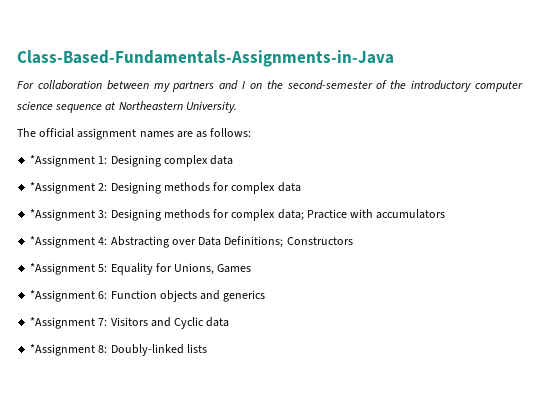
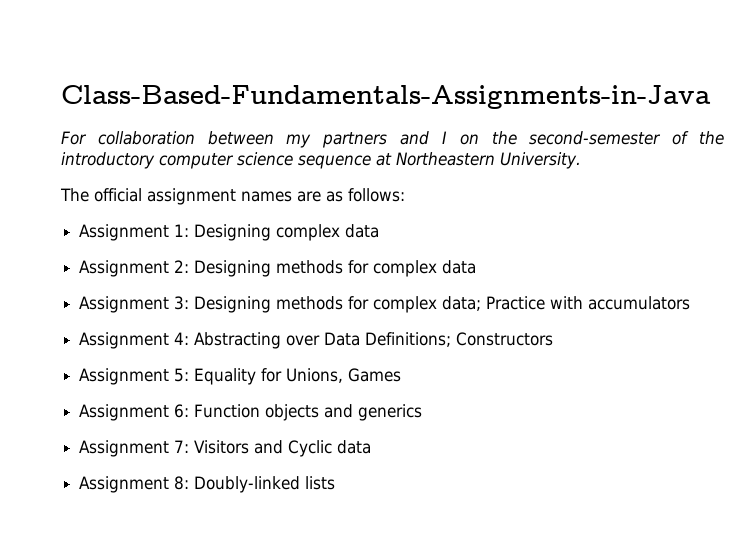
[30,155,96,167] *Assignment -> [79,224,170,241] Assignment
[30,182,96,194] *Assignment -> [79,260,170,277] Assignment
[30,209,96,221] *Assignment -> [79,296,170,313] Assignment
[30,236,96,248] *Assignment -> [79,332,170,349] Assignment
[30,263,96,275] *Assignment -> [79,368,170,385] Assignment
[30,290,96,302] *Assignment -> [79,404,170,421] Assignment
[30,317,96,329] *Assignment -> [79,440,170,457] Assignment
[30,344,96,356] *Assignment -> [79,476,170,493] Assignment

